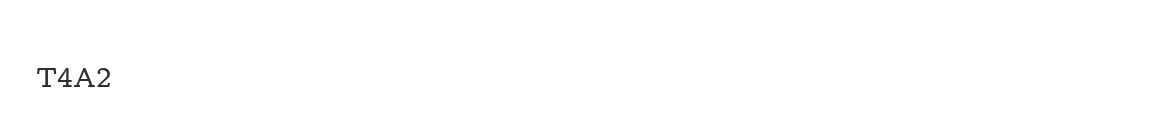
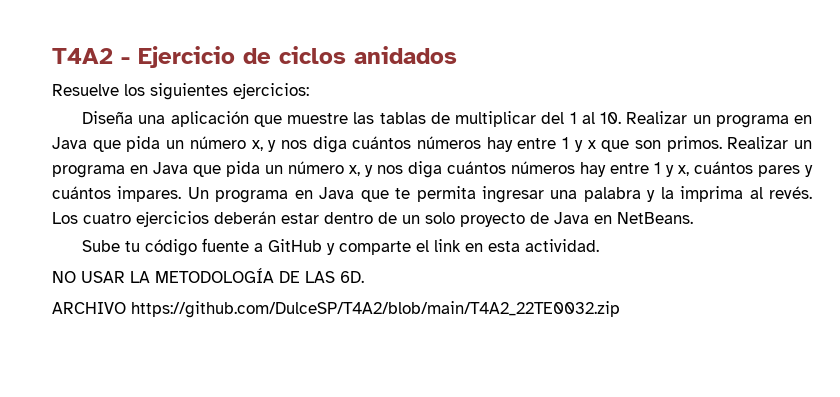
(112, 77) none -> [121,46,457,68] [52,83,309,100] [82,111,812,128] [52,136,813,153] [52,161,813,178] [52,186,812,203] [52,211,693,227] [82,238,600,256] [52,268,364,283] [52,301,620,318] - Ejercicio de ciclos anidados // Resuelve los siguientes ejercicios: // Diseña una aplicación que muestre las tablas de multiplicar del 1 al 10. Realizar un programa en Java que pida un número x, y nos diga cuántos números hay entre 1 y x que son primos. Realizar un programa en Java que pida un número x, y nos diga cuántos números hay entre 1 y x, cuántos pares y cuántos impares. Un programa en Java que te permita ingresar una palabra y la imprima al revés. Los cuatro ejercicios deberán estar dentro de un solo proyecto de Java en NetBeans. // Sube tu código fuente a GitHub y comparte el link en esta actividad. // NO USAR LA METODOLOGÍA DE LAS 6D. // ARCHIVO https://github.com/DulceSP/T4A2/blob/main/T4A2_22TE0032.zip

